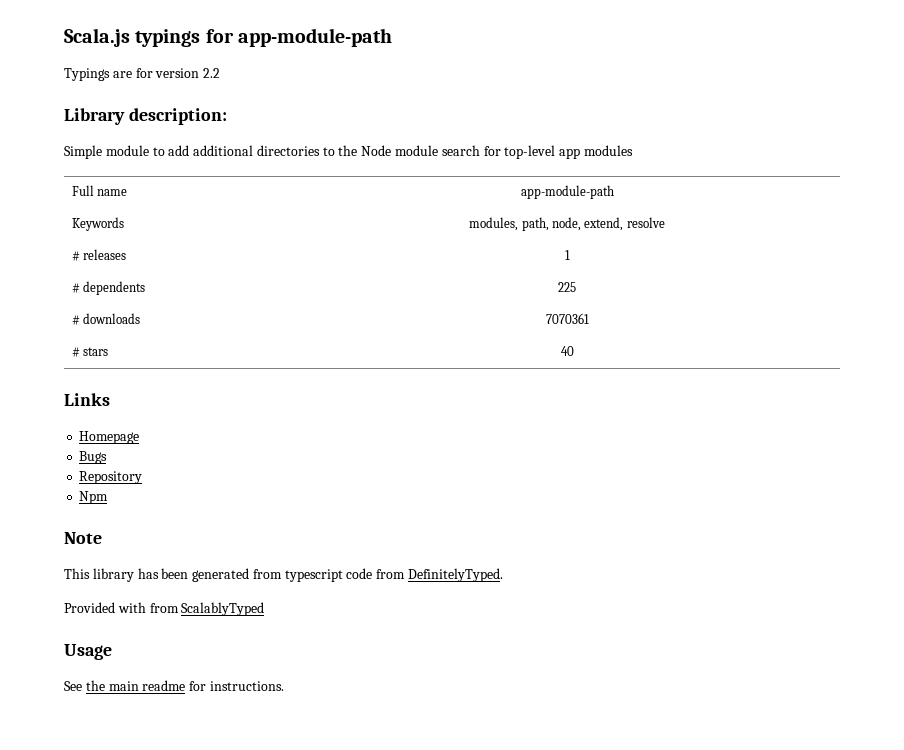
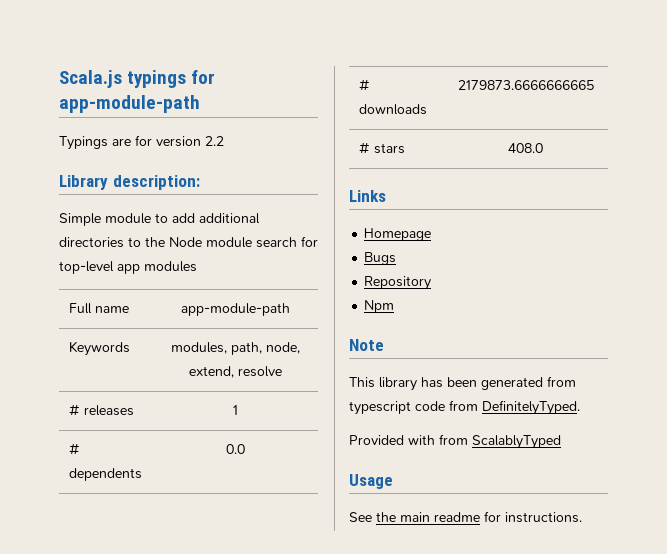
[558,282,576,292] 225 -> [226,444,245,454] 0.0
[545,313,589,324] 7070361 -> [457,80,594,90] 2179873.6666666665
[560,346,574,356] 40 -> [508,143,543,153] 408.0

